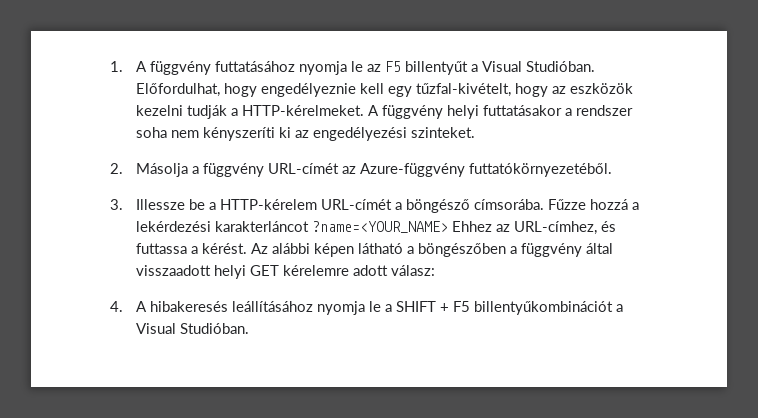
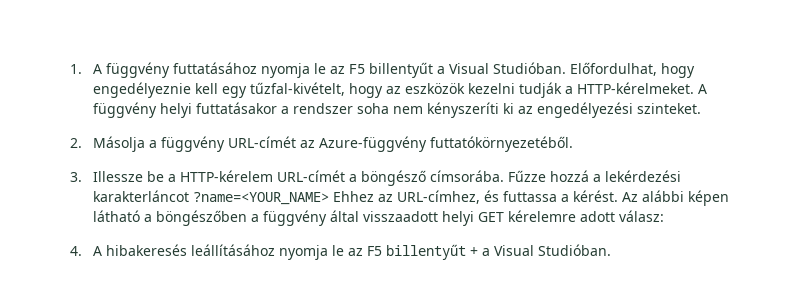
[384,301,613,315] a SHIFT + F5 billentyűkombinációt -> [348,244,479,260] az F5 billentyűt +

